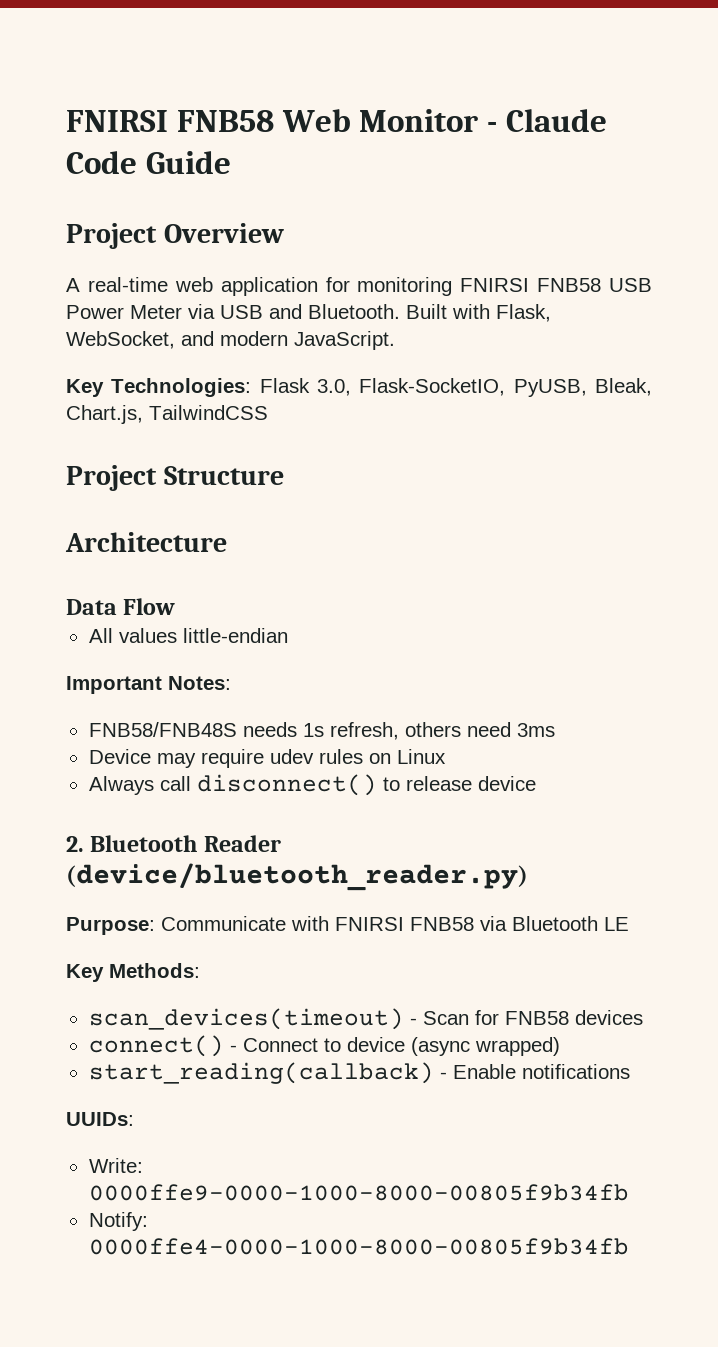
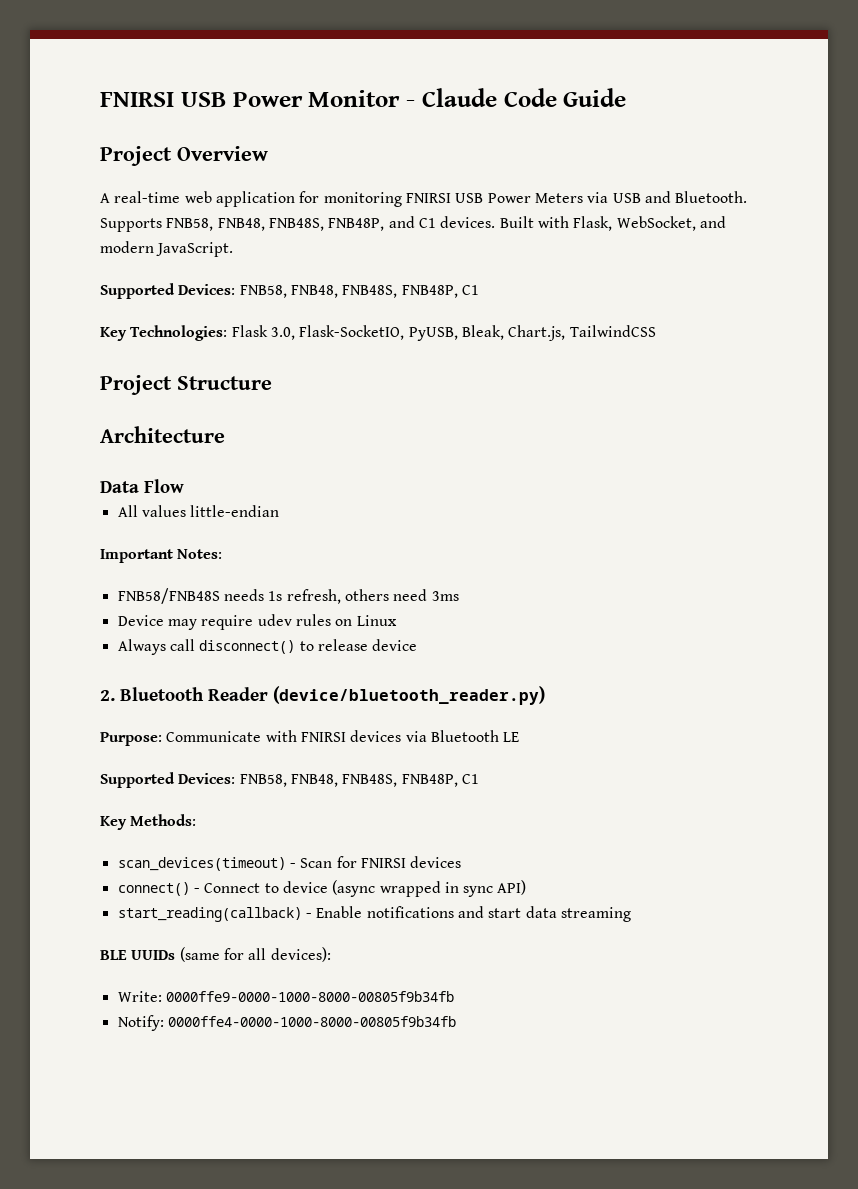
[66,109,351,132] FNIRSI FNB58 Web -> [100,92,303,107] FNIRSI USB Power
[537,278,652,292] [66,305,182,319] FNB58 USB Power Meter -> [455,193,583,203] USB Power Meters
(400, 311) none -> [100,216,496,232] Supports FNB58, FNB48, FNB48S, FNB48P, and C1 devices.
(395, 340) none -> [100,283,479,299] // Supported Devices: FNB58, FNB48, FNB48S, FNB48P, C1
[410,917,474,931] FNB58 -> [350,730,402,742] devices
(629, 924) none -> [100,772,479,788] // Supported Devices: FNB58, FNB48, FNB48S, FNB48P, C1
[504,1011,569,1025] FNB58 -> [360,858,406,868] FNIRSI
[474,1037,560,1056] wrapped) -> [379,880,527,897] wrapped in sync API)
[66,1112,134,1126] // UUIDs: -> [457,906,631,922] [100,947,331,962] and start data streaming // BLE UUIDs (same for all devices):

